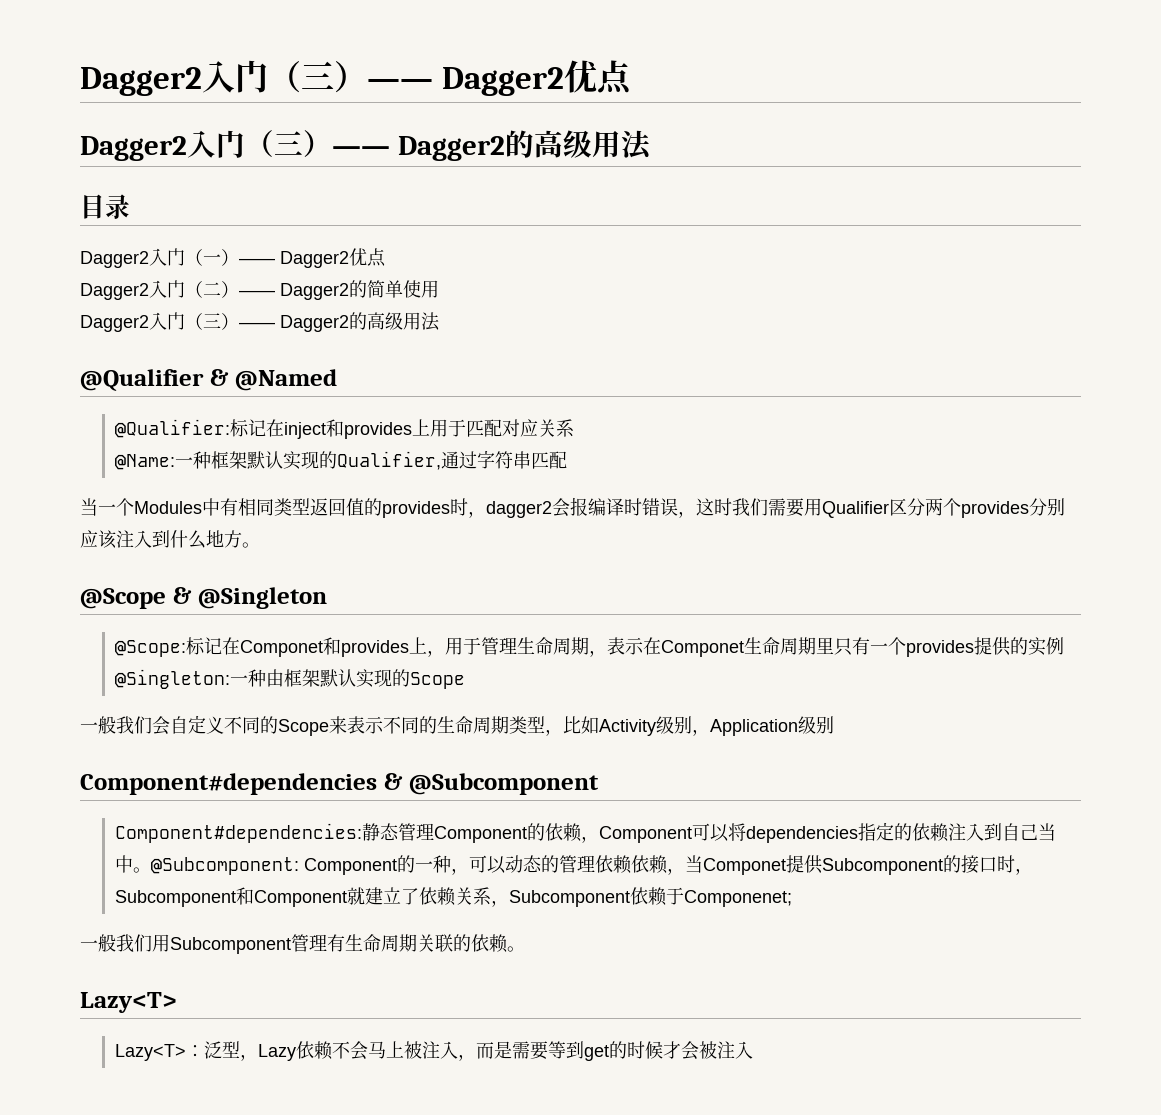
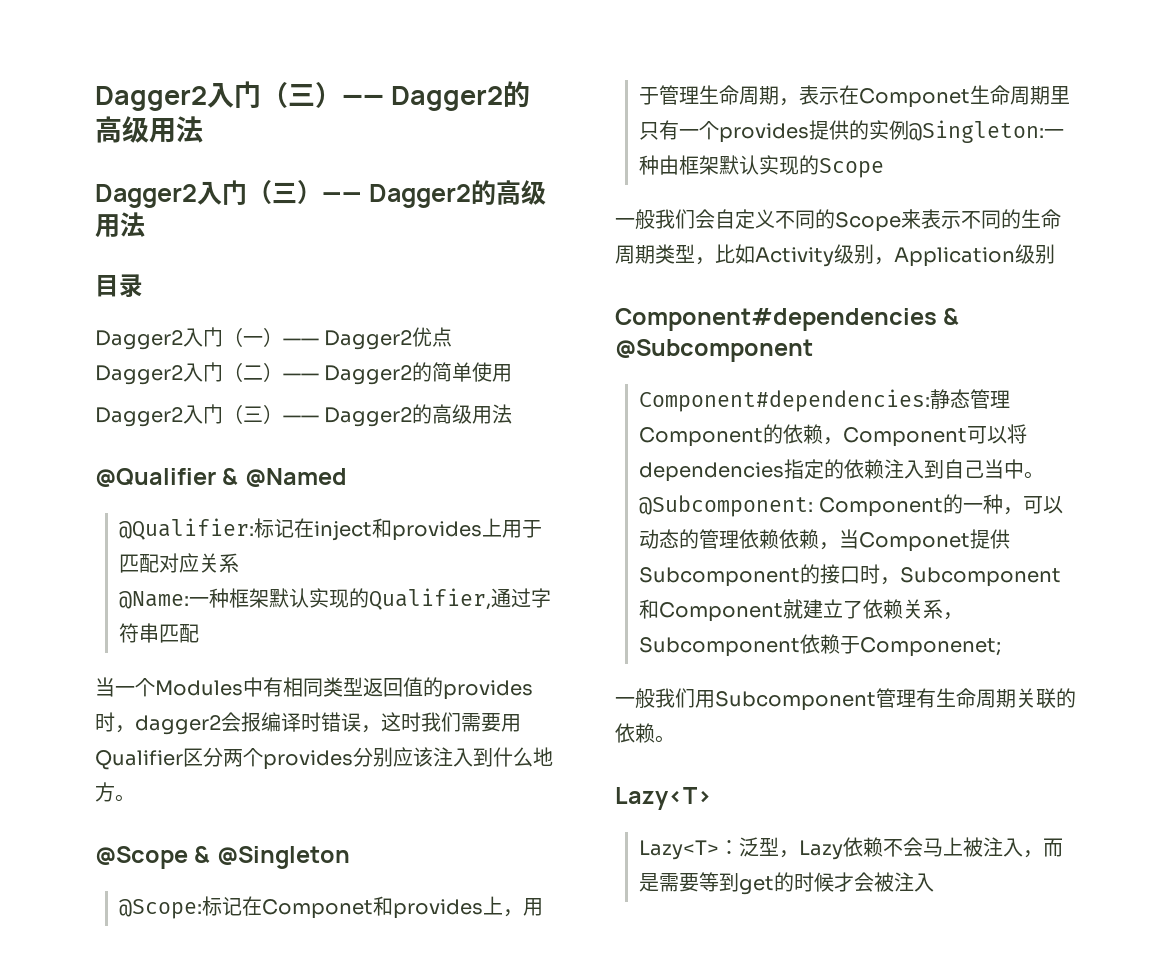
[80,60,632,96] Dagger2入门（三）—— Dagger2优点 -> [95,81,531,111] [95,116,203,143] Dagger2入门（三）—— Dagger2的高级用法

